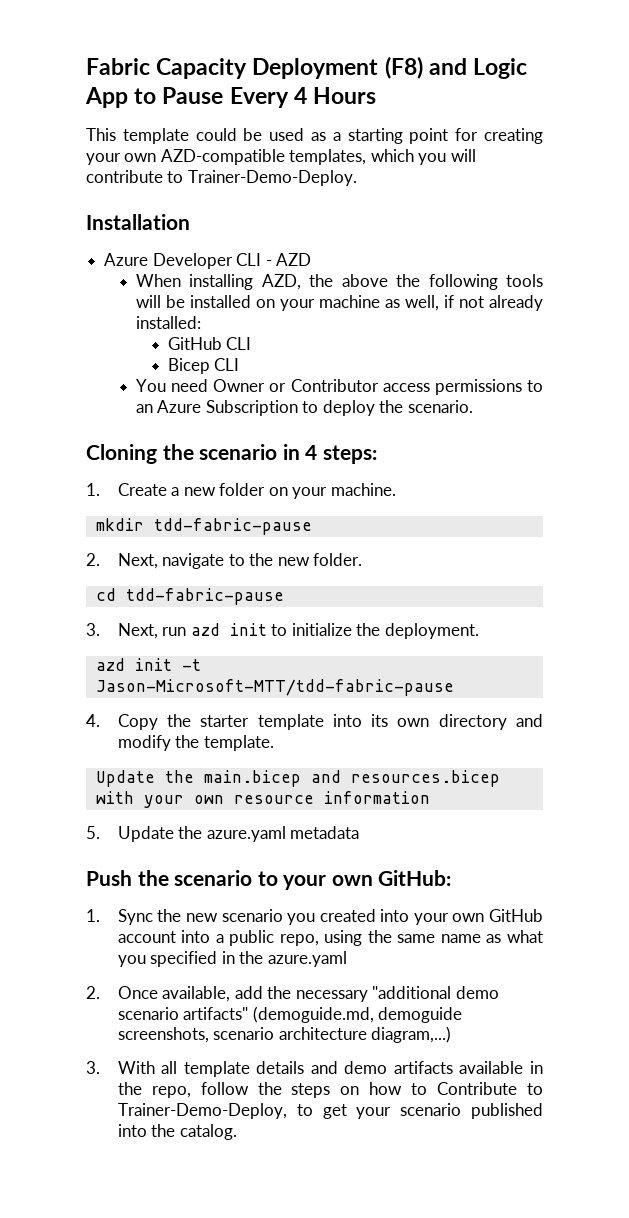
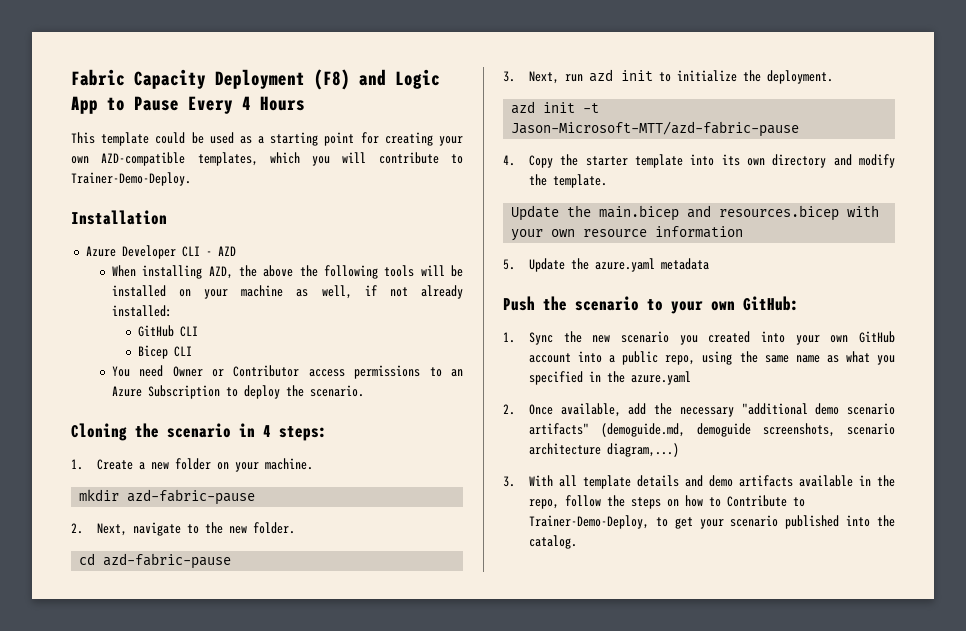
[153,518,312,535] tdd-fabric-pause -> [127,489,256,505] azd-fabric-pause
[125,588,284,605] tdd-fabric-pause -> [103,553,232,569] azd-fabric-pause
[95,679,454,696] Jason-Microsoft-MTT/tdd-fabric-pause -> [511,121,800,137] Jason-Microsoft-MTT/azd-fabric-pause

